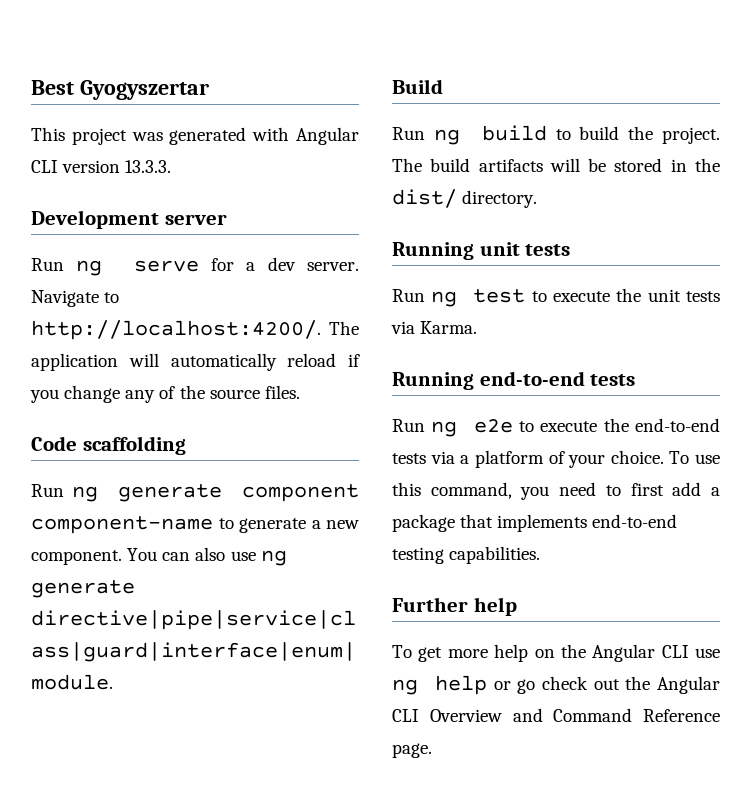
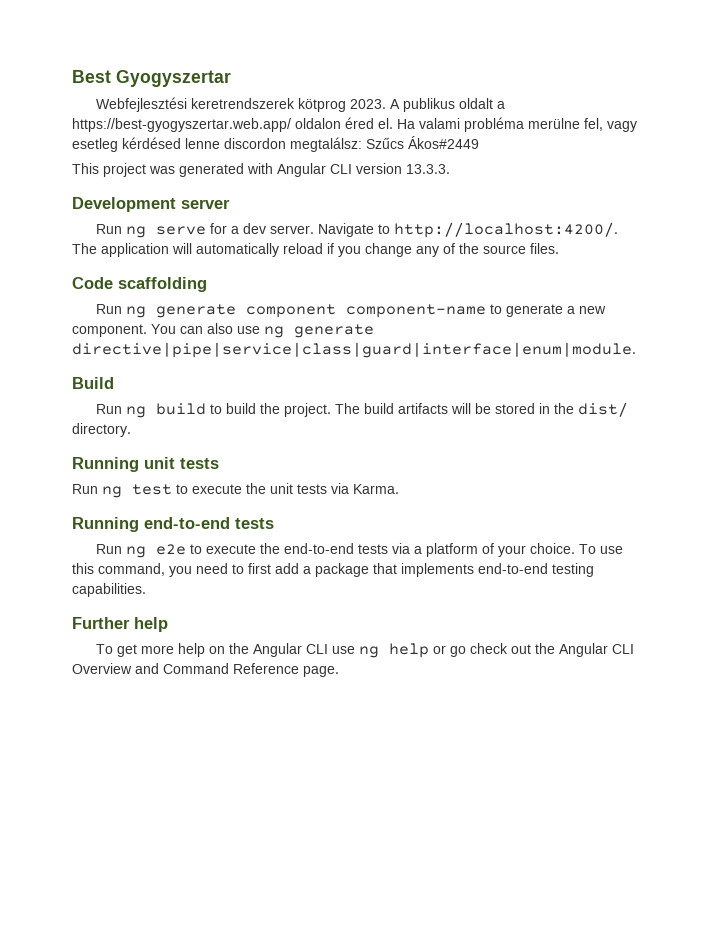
(209, 90) none -> [96,97,506,112] [72,117,637,132] [72,136,479,152] // Webfejlesztési keretrendszerek kötprog 2023. A publikus oldalt a https://best-gyogyszertar.web.app/ oldalon éred el. Ha valami probléma merülne fel, vagy esetleg kérdésed lenne discordon megtalálsz: Szűcs Ákos#2449

